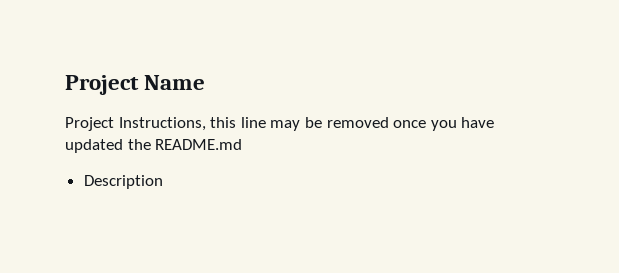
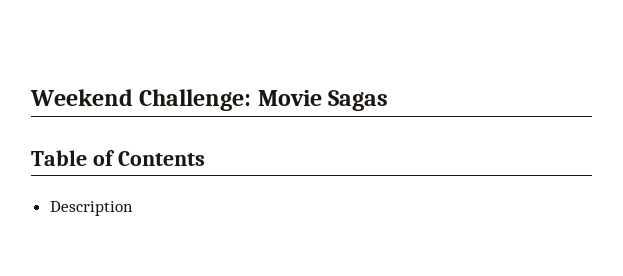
[65,75,206,95] [65,117,495,131] [65,139,243,153] Project Name // Project Instructions, this line may be removed once you have updated the README.md -> [30,89,389,111] [31,150,205,166] Weekend Challenge: Movie Sagas // Table of Contents

